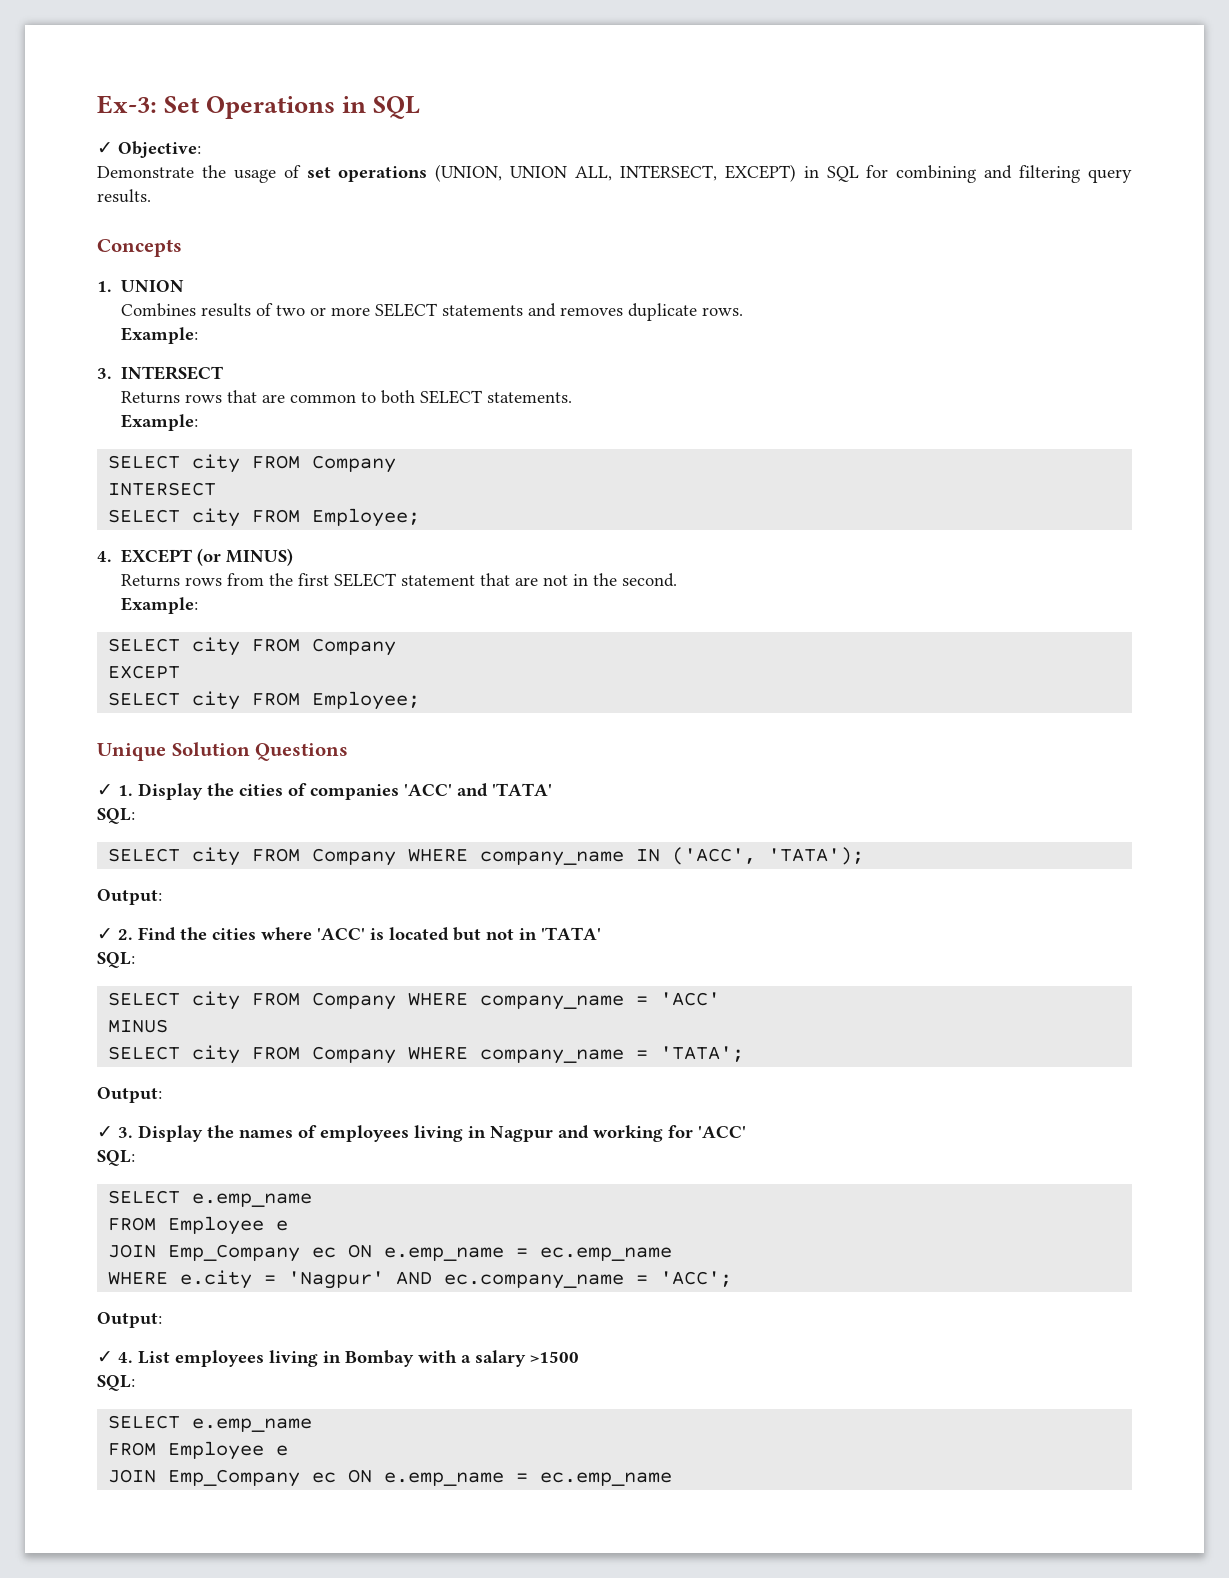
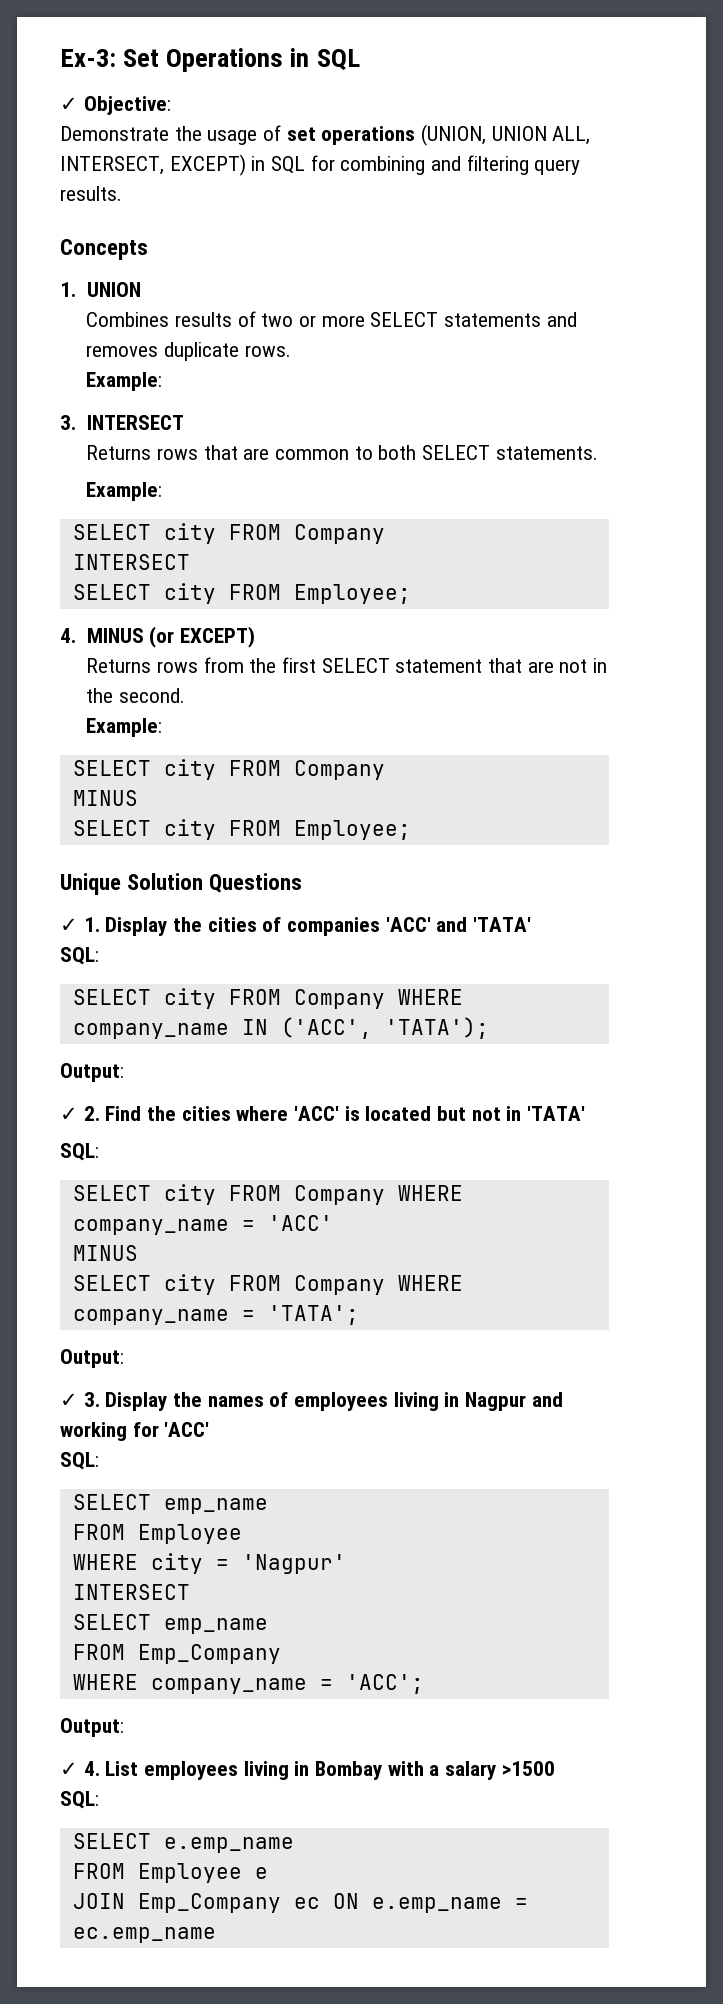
[121,548,294,566] EXCEPT (or MINUS) -> [86,626,255,648] MINUS (or EXCEPT)
[108,665,181,679] EXCEPT -> [72,790,138,806] MINUS
[192,1193,313,1207] [108,1216,289,1235] [108,1244,673,1262] [108,1270,253,1289] e.emp_name // FROM Employee e // JOIN Emp_Company ec ON e.emp_name = ec.emp_name // WHERE e.city -> [163,1498,268,1514] [72,1524,242,1544] [72,1553,203,1574] emp_name // FROM Employee // WHERE city
[396,1271,625,1289] AND ec.company_name -> [72,1584,190,1600] [72,1614,268,1634] [72,1644,281,1664] [72,1674,307,1694] // INTERSECT // SELECT emp_name // FROM Emp_Company // WHERE company_name

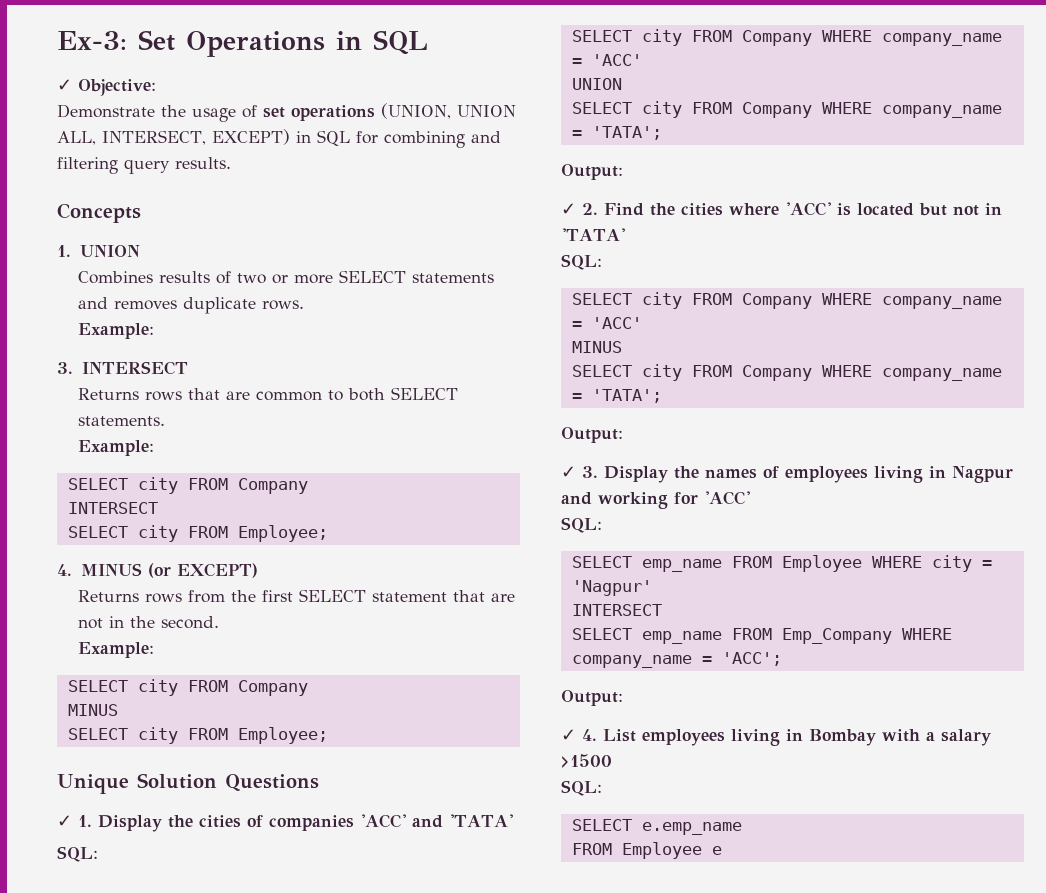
[241,1017,489,1039] IN ('ACC', 'TATA'); -> [571,54,642,66] [571,78,622,90] [571,101,1002,118] [571,126,662,140] = 'ACC' // UNION // SELECT city FROM Company WHERE company_name = 'TATA';
[72,1524,242,1544] // FROM Employee // -> [731,555,862,572] FROM Employee
(268, 1626) // -> (722, 637) none
(281, 1654) // -> (892, 636) none
[72,1893,528,1913] [72,1927,216,1943] // JOIN Emp_Company ec ON e.emp_name = ec.emp_name -> (722, 850) none

